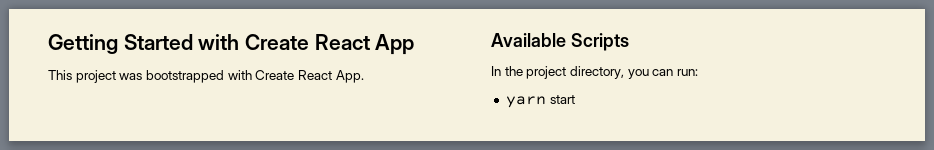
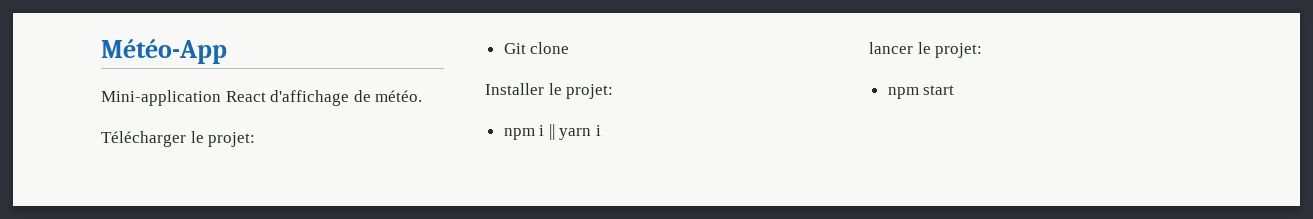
[48,34,415,55] [48,70,364,83] [491,33,629,51] [491,66,698,79] [505,96,546,108] Getting Started with Create React App // This project was bootstrapped with Create React App. // Available Scripts // In the project directory, you can run: // yarn -> [101,39,227,64] [101,90,423,106] [101,131,256,147] [503,42,570,54] [485,83,614,99] [503,124,602,140] [869,42,983,58] [887,87,919,99] Météo-App // Mini-application React d'affichage de météo. // Télécharger le projet: // Git clone // Installer le projet: // npm i || yarn i // lancer le projet: // npm

